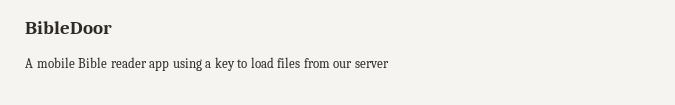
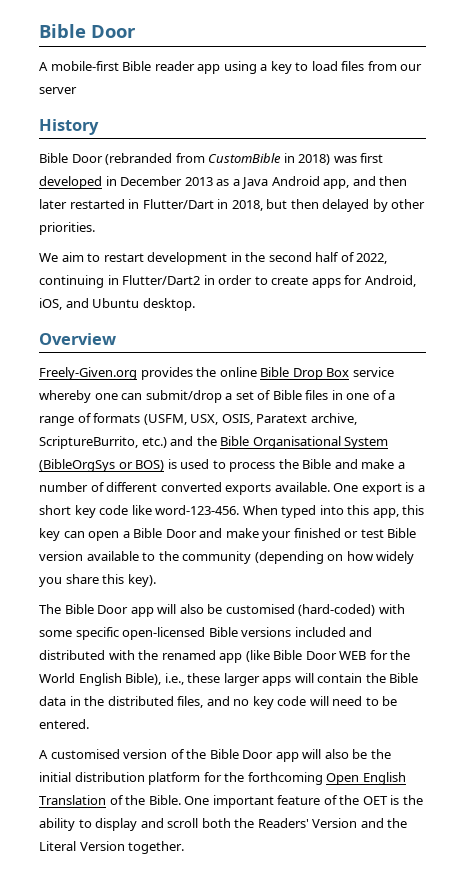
[25,21,112,34] [25,57,75,68] BibleDoor // A mobile -> [39,24,136,38] [39,61,119,71] Bible Door // A mobile-first
(389, 64) none -> [39,119,99,135] [39,153,384,165] [39,176,408,189] [39,199,426,212] [39,222,95,235] [39,252,388,265] [39,275,416,288] [39,298,195,311] [39,333,116,345] [39,367,394,380] [39,390,396,403] [39,413,357,426] [39,436,389,449] [39,459,405,472] [39,482,425,495] [39,505,425,518] [39,528,417,541] [39,551,415,564] [39,574,156,587] [39,604,405,617] [39,627,373,640] [39,650,411,663] [39,673,419,686] [39,696,398,709] [39,719,89,729] [39,749,391,762] [39,772,406,785] [39,795,423,808] [39,818,408,831] [39,841,185,854] // History // Bible Door (rebranded from CustomBible in 2018) was first developed in December 2013 as a Java Android app, and then later restarted in Flutter/Dart in 2018, but then delayed by other priorities. // We aim to restart development in the second half of 2022, continuing in Flutter/Dart2 in order to create apps for Android, iOS, and Ubuntu desktop. // Overview // Freely-Given.org provides the online Bible Drop Box service whereby one can submit/drop a set of Bible files in one of a range of formats (USFM, USX, OSIS, Paratext archive, ScriptureBurrito, etc.) and the Bible Organisational System (BibleOrgSys or BOS) is used to process the Bible and make a number of different converted exports available. One export is a short key code like word-123-456. When typed into this app, this key can open a Bible Door and make your finished or test Bible version available to the community (depending on how widely you share this key). // The Bible Door app will also be customised (hard-coded) with some specific open-licensed Bible versions included and distributed with the renamed app (like Bible Door WEB for the World English Bible), i.e., these larger apps will contain the Bible data in the distributed files, and no key code will need to be entered. // A customised version of the Bible Door app will also be the initial distribution platform for the forthcoming Open English Translation of the Bible. One important feature of the OET is the ability to display and scroll both the Readers' Version and the Literal Version together.

